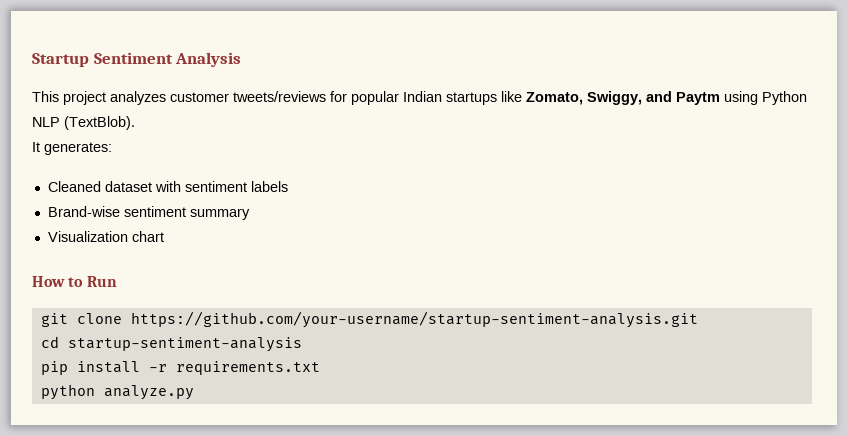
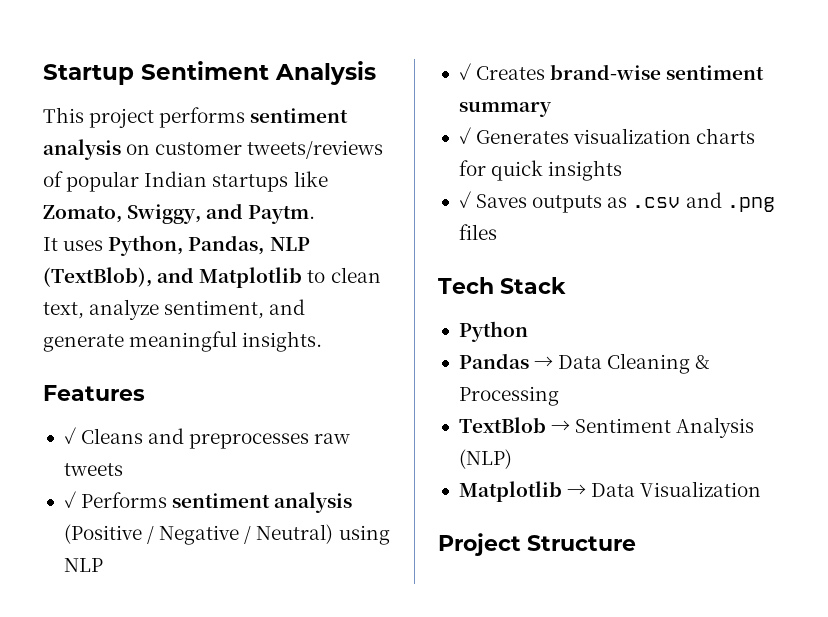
[110,91,166,105] analyzes -> [159,107,349,128] [43,139,151,160] performs sentiment analysis on
[330,91,347,102] for -> [43,171,63,187] of
[676,91,807,105] [32,116,135,130] [32,142,112,155] [47,181,288,192] [47,206,250,220] [47,231,164,242] [32,276,117,287] [40,311,698,328] [40,336,302,352] [40,361,320,375] [40,384,194,400] Paytm using Python NLP (TextBlob). // It generates: // Cleaned dataset with sentiment labels // Brand-wise sentiment summary // Visualization chart // How to Run // git clone https://github.com/your-username/startup-sentiment-analysis.git // cd startup-sentiment-analysis // pip install -r requirements.txt // python analyze.py -> [248,205,316,224] [43,235,310,256] [43,267,381,288] [43,299,306,320] [43,331,323,352] [43,385,145,401] [63,427,351,449] [63,463,123,476] [63,491,353,513] [63,524,390,545] [63,558,103,572] [458,63,765,80] [458,101,552,117] [458,127,756,144] [458,160,623,181] [458,191,775,213] [458,224,497,240] [438,277,566,294] [458,321,528,342] [458,353,711,374] [458,386,559,406] [458,417,755,438] [458,449,512,469] [458,481,762,502] [438,533,636,556] Paytm. // It uses Python, Pandas, NLP (TextBlob), and Matplotlib to clean text, analyze sentiment, and generate meaningful insights. // Features // ✓ Cleans and preprocesses raw tweets // ✓ Performs sentiment analysis (Positive / Negative / Neutral) using NLP // ✓ Creates brand-wise sentiment summary // ✓ Generates visualization charts for quick insights // ✓ Saves outputs as .csv and .png files // Tech Stack // Python // Pandas → Data Cleaning & Processing // TextBlob → Sentiment Analysis (NLP) // Matplotlib → Data Visualization // Project Structure

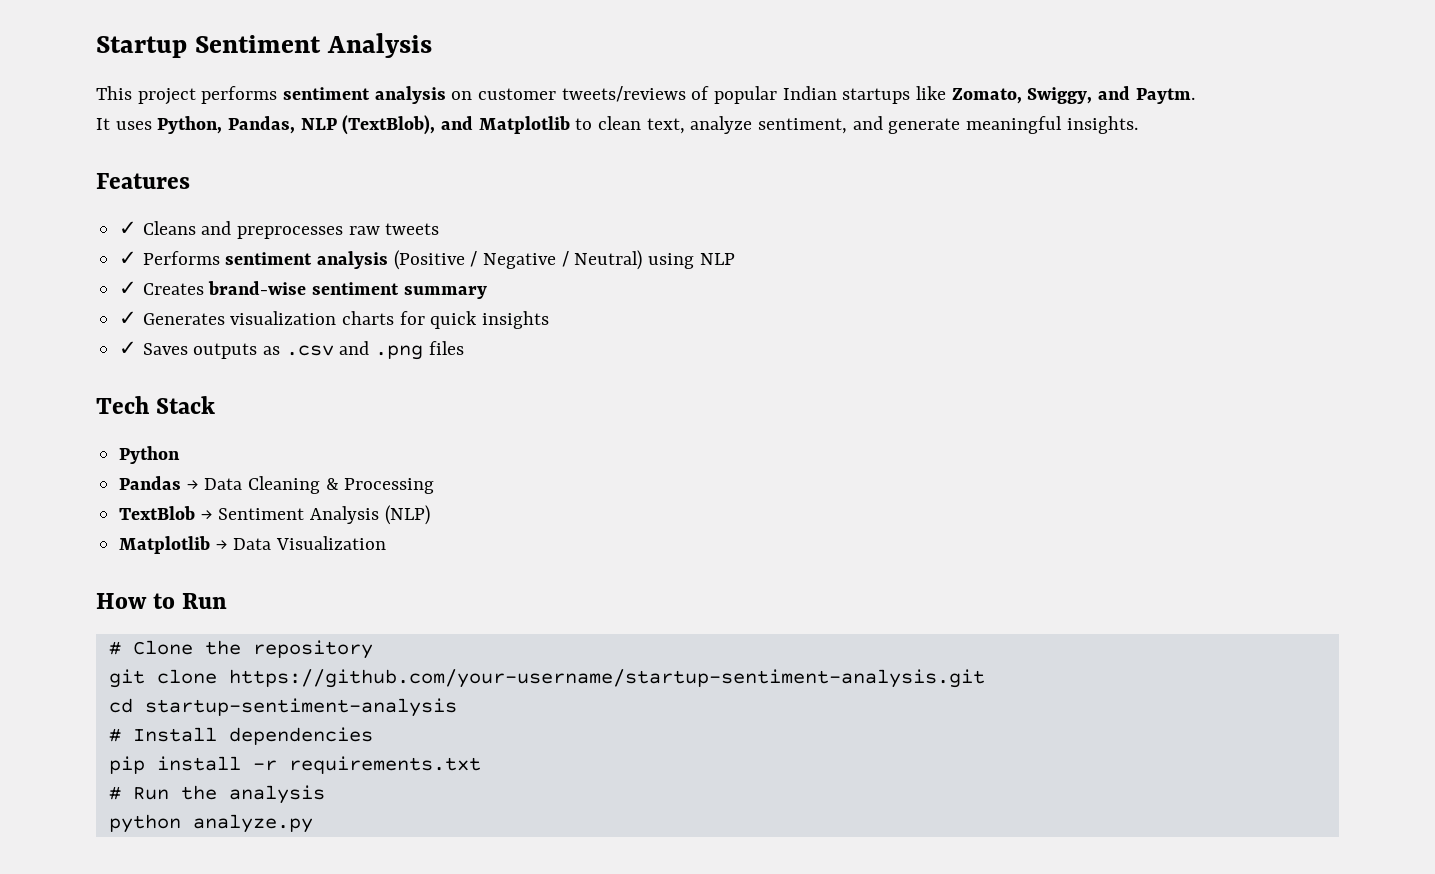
[438,533,636,556] Project Structure -> [96,593,228,609] [108,640,373,659] [108,669,985,688] [108,698,457,717] [108,727,373,745] [108,756,481,774] [108,785,325,804] [108,814,313,833] How to Run // # Clone the repository // git clone https://github.com/your-username/startup-sentiment-analysis.git // cd startup-sentiment-analysis // # Install dependencies // pip install -r requirements.txt // # Run the analysis // python analyze.py

